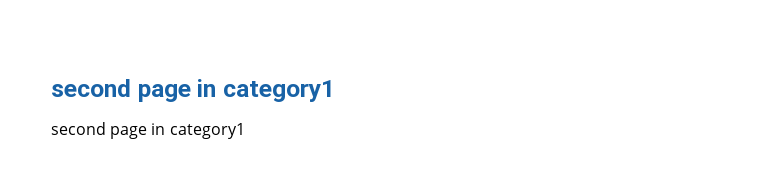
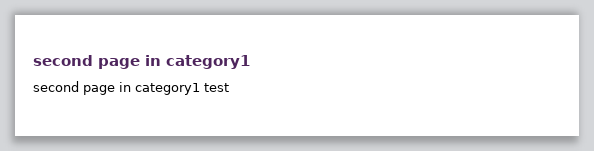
(245, 131) none -> [204,83,229,92] test

